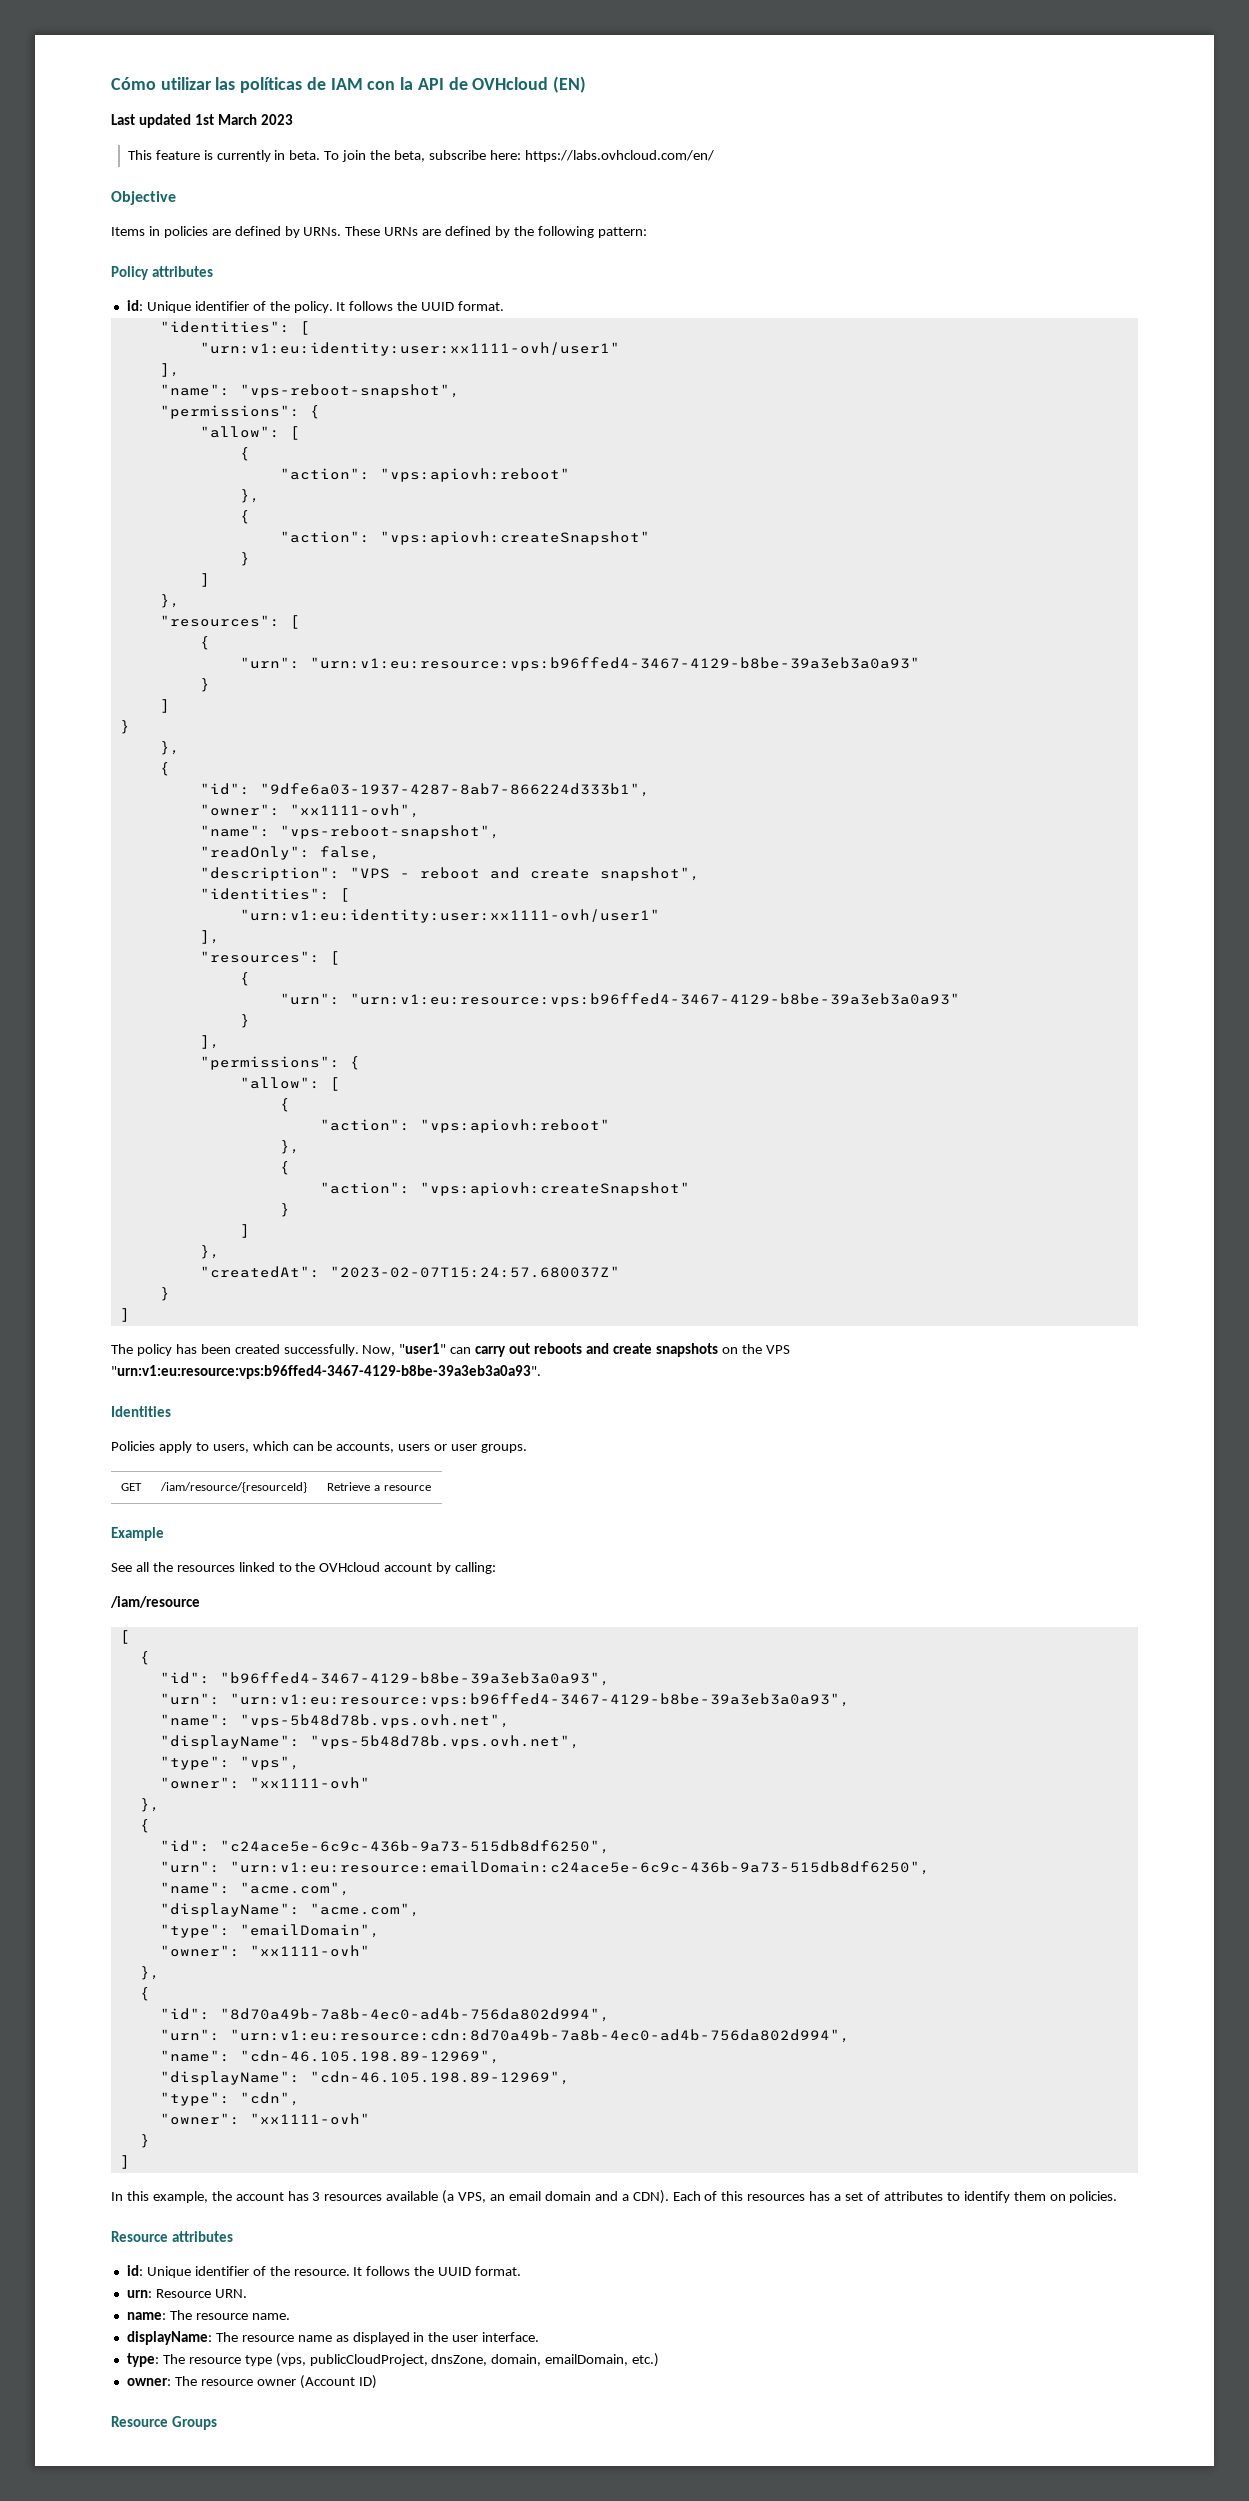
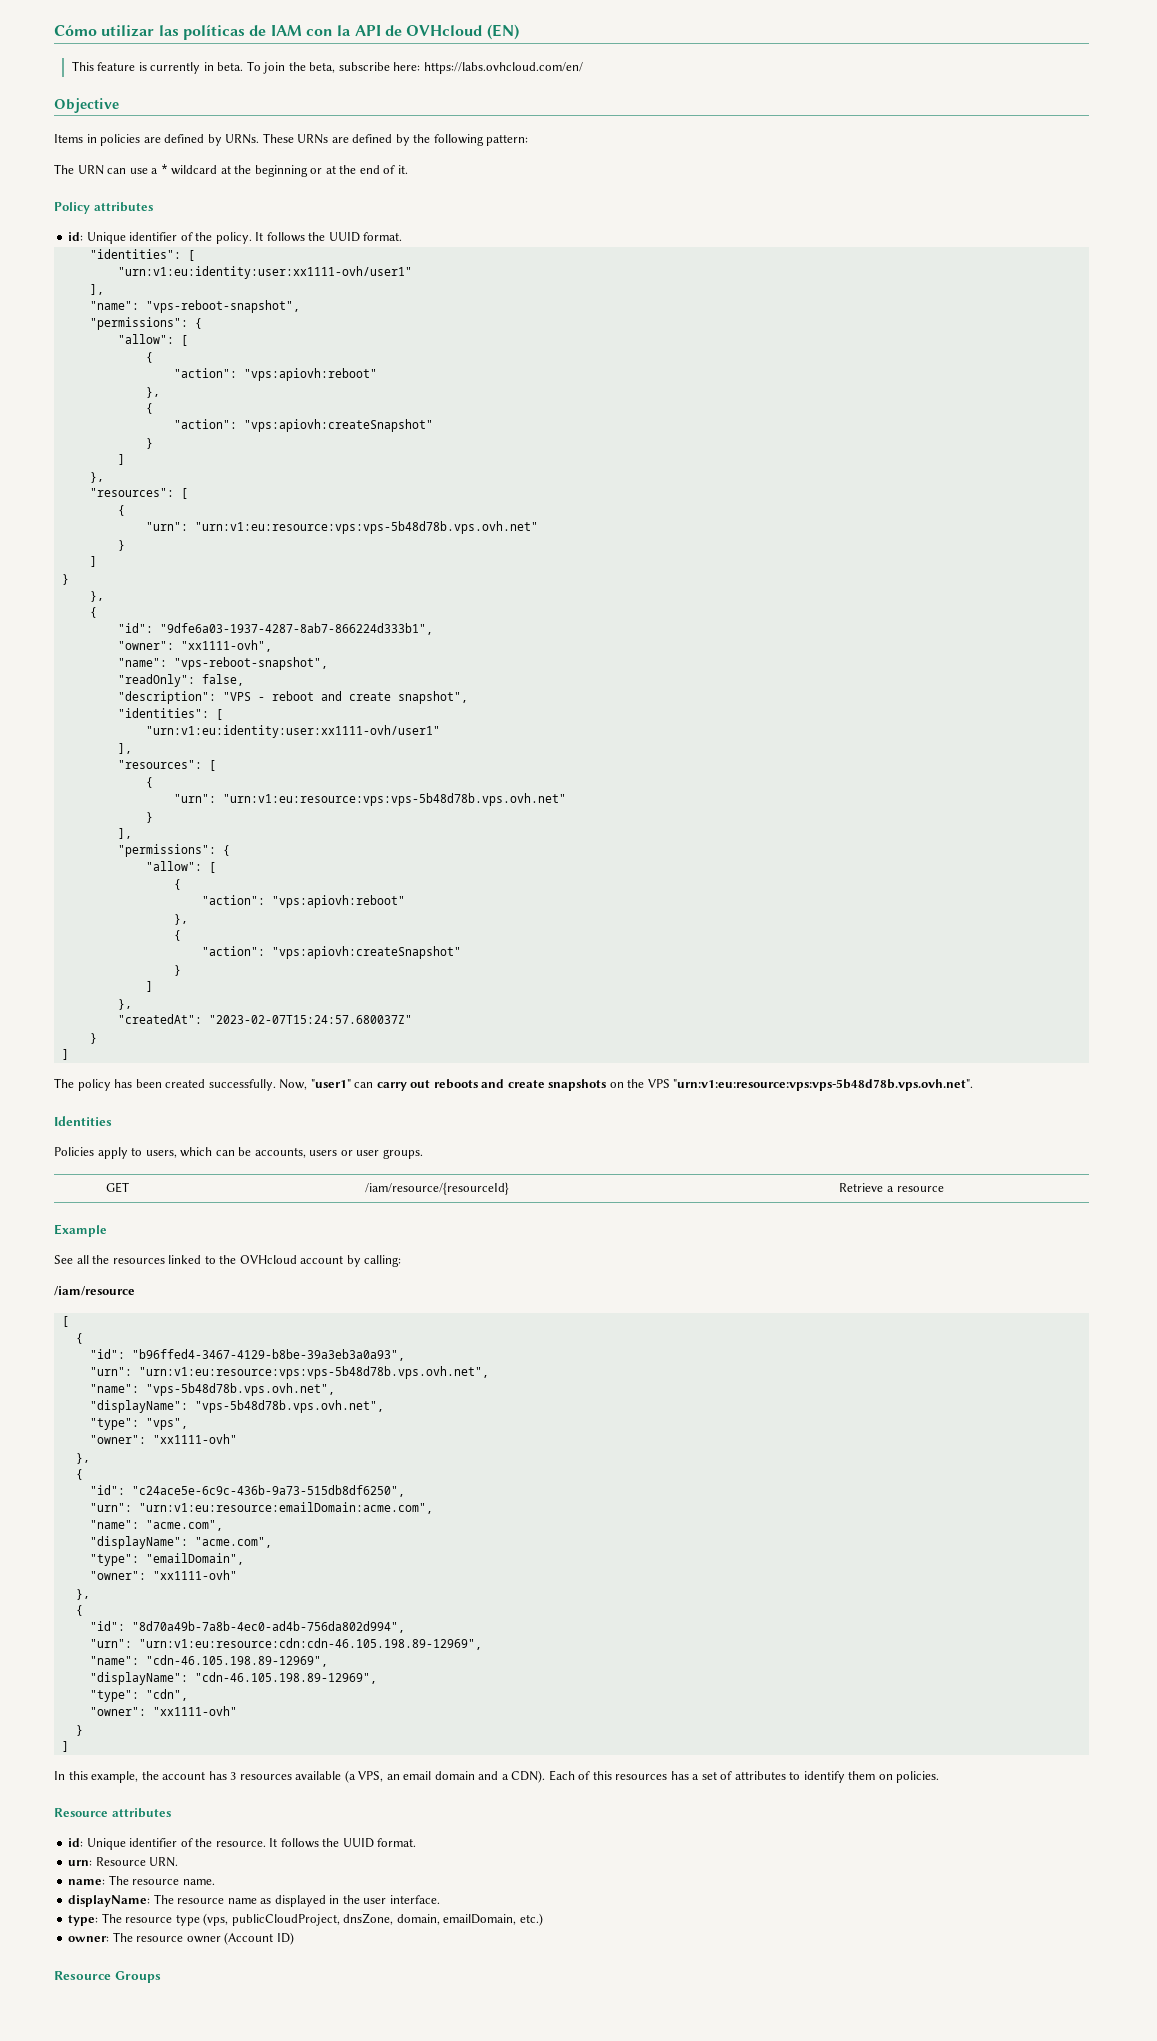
[111,114,293,128] // Last updated 1st March 2023 -> (519, 32) none
(647, 232) none -> [54,164,408,177] // The URN can use a * wildcard at the beginning or at the end of it.
[309,657,920,671] "urn:v1:eu:resource:vps:b96ffed4-3467-4129-b8be-39a3eb3a0a93" -> [194,521,538,534] "urn:v1:eu:resource:vps:vps-5b48d78b.vps.ovh.net"
[349,993,960,1007] "urn:v1:eu:resource:vps:b96ffed4-3467-4129-b8be-39a3eb3a0a93" -> [222,793,566,806] "urn:v1:eu:resource:vps:vps-5b48d78b.vps.ovh.net"
[111,1365,541,1379] "urn:v1:eu:resource:vps:b96ffed4-3467-4129-b8be-39a3eb3a0a93". -> [673,1079,974,1091] "urn:v1:eu:resource:vps:vps-5b48d78b.vps.ovh.net".
[229,1693,850,1707] "urn:v1:eu:resource:vps:b96ffed4-3467-4129-b8be-39a3eb3a0a93", -> [138,1366,489,1379] "urn:v1:eu:resource:vps:vps-5b48d78b.vps.ovh.net",
[229,1861,930,1875] "urn:v1:eu:resource:emailDomain:c24ace5e-6c9c-436b-9a73-515db8df6250", -> [138,1502,433,1514] "urn:v1:eu:resource:emailDomain:acme.com",
[229,2029,850,2043] "urn:v1:eu:resource:cdn:8d70a49b-7a8b-4ec0-ad4b-756da802d994", -> [138,1638,482,1650] "urn:v1:eu:resource:cdn:cdn-46.105.198.89-12969",

